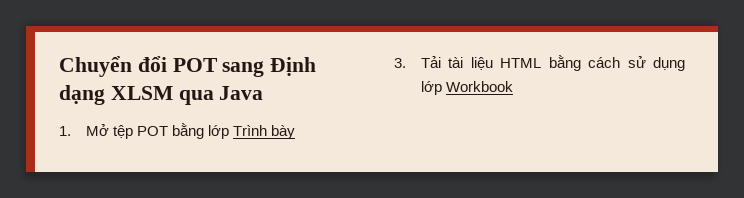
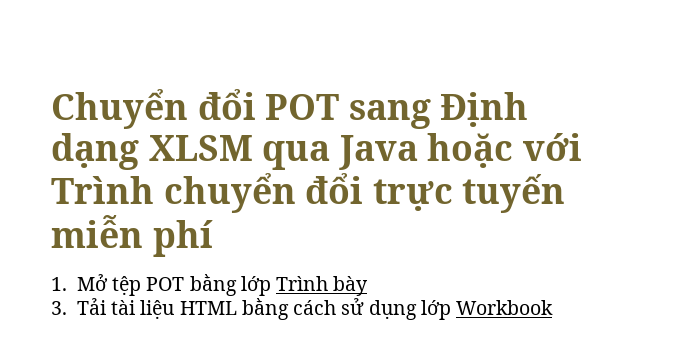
(264, 93) none -> [427,133,582,168] [51,173,566,213] [51,215,213,257] hoặc với Trình chuyển đổi trực tuyến miễn phí

